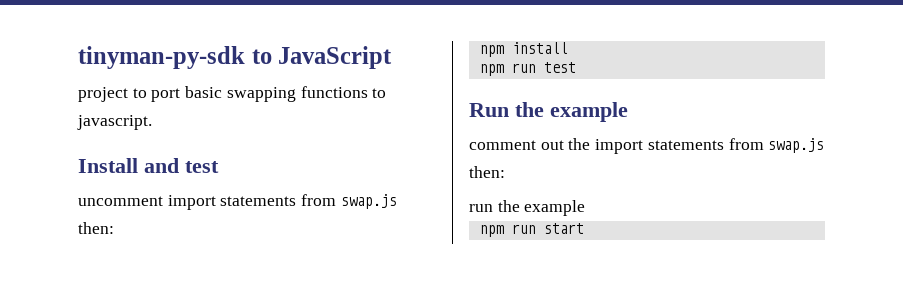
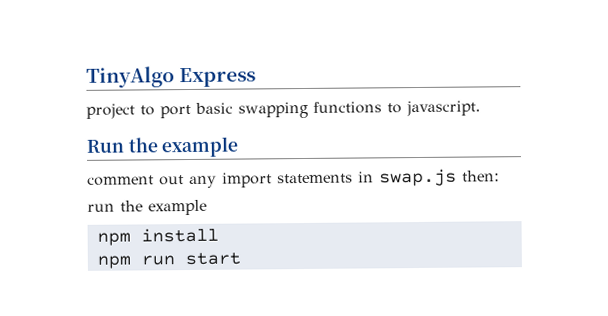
[78,46,393,69] tinyman-py-sdk to JavaScript -> [86,66,257,88] TinyAlgo Express
[78,158,219,173] [78,194,397,210] [78,222,114,234] [479,42,568,57] [479,62,576,76] // Install and test // uncomment import statements from swap.js then: // npm install // npm run test -> (481, 108) none
[568,138,764,154] the import statements from -> [189,171,374,189] any import statements in
(586, 208) none -> [96,227,219,246] // npm install

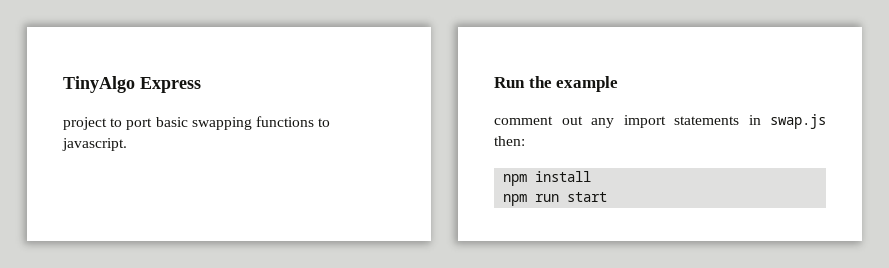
[87,199,207,216] // run the example -> (525, 141) none

